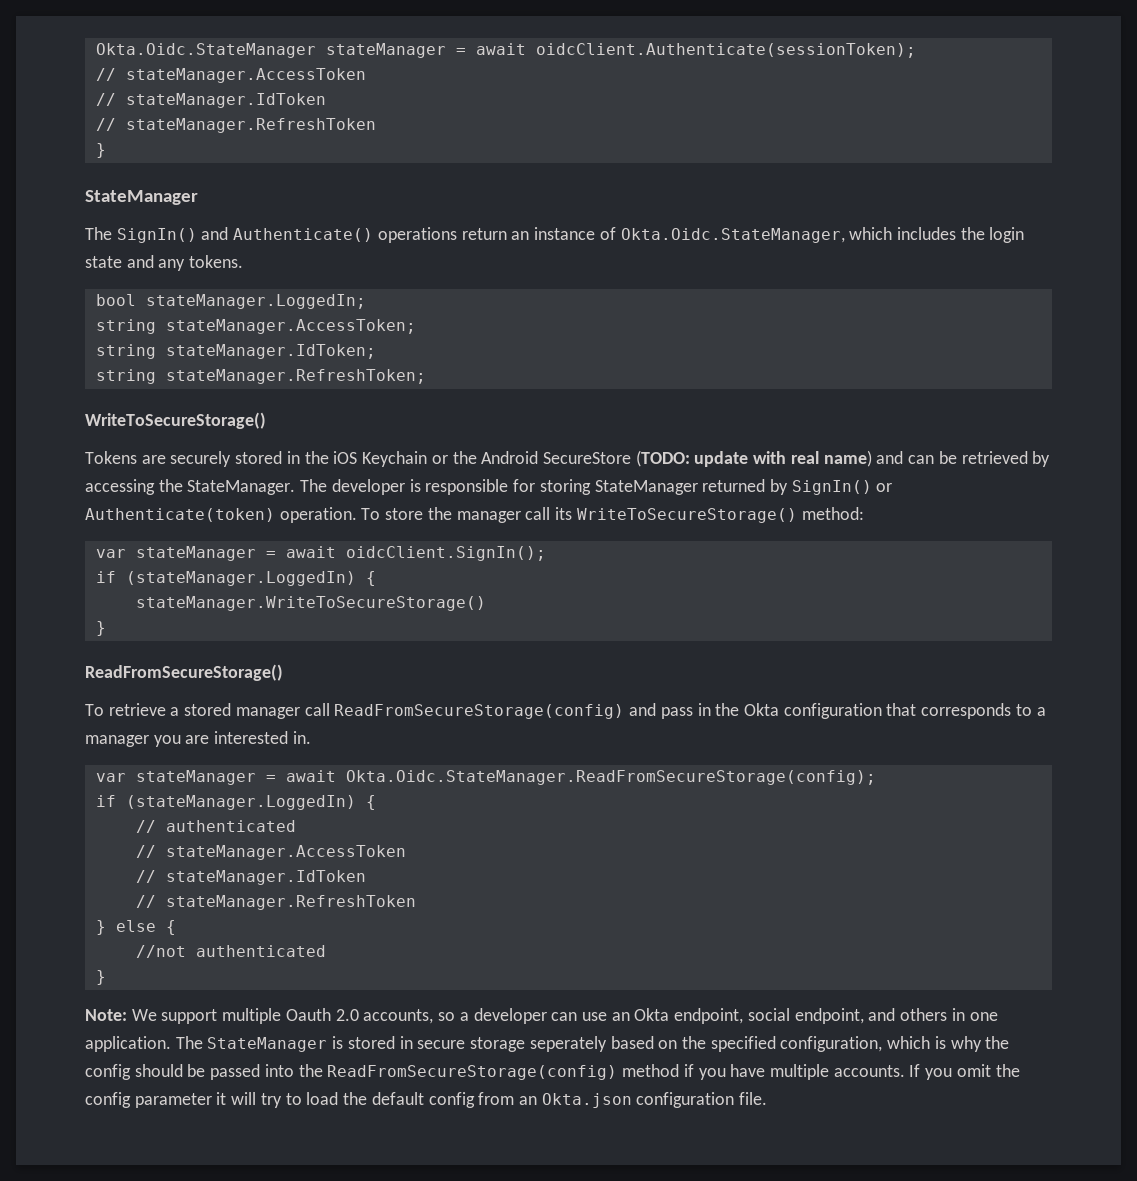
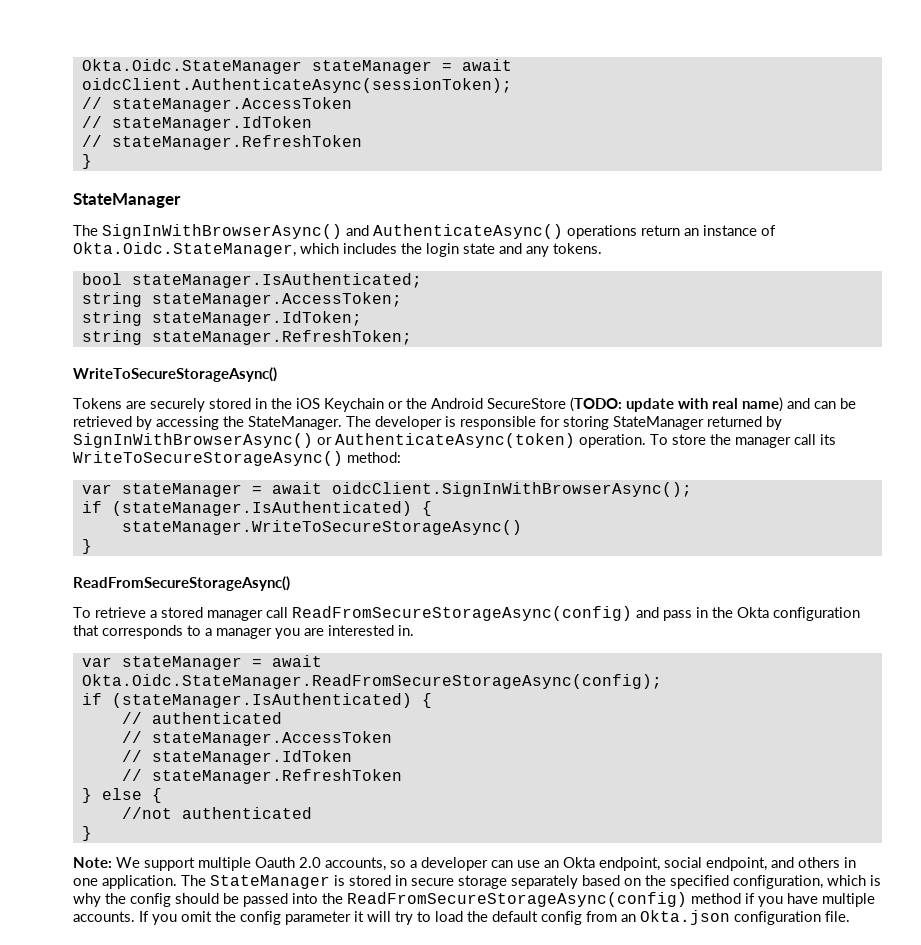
[535,43,916,58] oidcClient.Authenticate(sessionToken); -> [81,78,512,93] oidcClient.AuthenticateAsync(sessionToken);
[116,227,374,243] SignIn() and Authenticate() -> [102,224,563,239] SignInWithBrowserAsync() and AuthenticateAsync()
[145,294,366,309] stateManager.LoggedIn; -> [131,273,422,288] stateManager.IsAuthenticated;
[85,412,266,429] WriteToSecureStorage() -> [73,367,277,382] WriteToSecureStorageAsync()
[791,480,893,495] [85,508,275,522] SignIn() or Authenticate(token) -> [73,433,575,448] SignInWithBrowserAsync() or AuthenticateAsync(token)
[576,508,797,523] WriteToSecureStorage() -> [73,451,343,466] WriteToSecureStorageAsync()
[345,546,546,561] [95,571,376,586] [135,596,486,611] [95,621,106,636] [85,664,283,681] oidcClient.SignIn(); // if (stateManager.LoggedIn) { // stateManager.WriteToSecureStorage() // } // ReadFromSecureStorage() -> [331,482,692,497] [81,501,432,516] [121,520,522,535] [81,539,92,554] [73,576,290,591] oidcClient.SignInWithBrowserAsync(); // if (stateManager.IsAuthenticated) { // stateManager.WriteToSecureStorageAsync() // } // ReadFromSecureStorageAsync()
[334,704,625,719] ReadFromSecureStorage(config) -> [292,606,632,621] ReadFromSecureStorageAsync(config)
[345,770,876,785] [95,795,356,810] Okta.Oidc.StateManager.ReadFromSecureStorage(config); // if (stateManager.LoggedIn) -> [81,674,662,689] [81,693,412,708] Okta.Oidc.StateManager.ReadFromSecureStorageAsync(config); // if (stateManager.IsAuthenticated)
[529,1036,607,1052] seperately -> [511,875,578,889] separately
[327,1065,618,1080] ReadFromSecureStorage(config) -> [347,892,687,907] ReadFromSecureStorageAsync(config)

